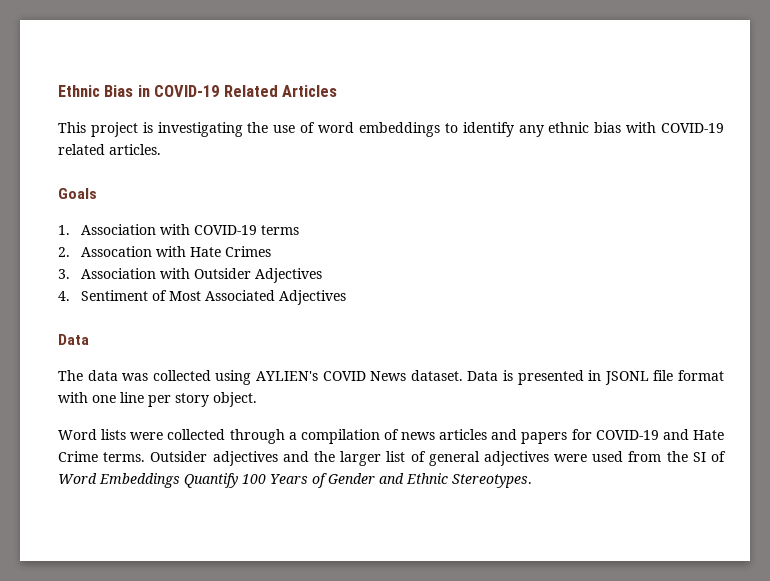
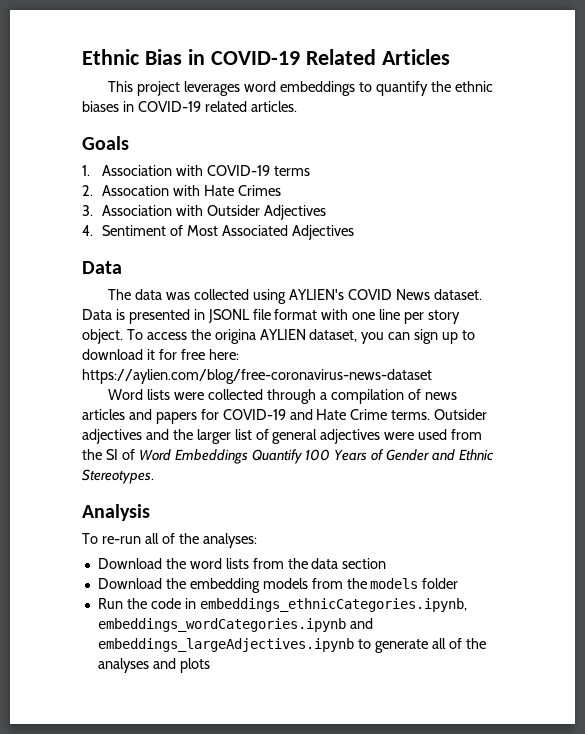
[142,122,657,137] is investigating the use of word embeddings to identify any ethnic bias with -> [184,81,493,96] [82,101,134,112] leverages word embeddings to quantify the ethnic biases in
(257, 399) none -> [126,329,476,344] [82,349,239,360] [82,369,432,384] To access the origina AYLIEN dataset, you can sign up to download it for free here: https://aylien.com/blog/free-coronavirus-news-dataset
(532, 481) none -> [82,504,150,521] [82,533,257,548] [97,558,387,569] [97,578,459,593] [97,598,467,612] [97,618,373,632] [97,638,486,653] [97,658,210,673] // Analysis // To re-run all of the analyses: // Download the word lists from the data section // Download the embedding models from the models folder // Run the code in embeddings_ethnicCategories.ipynb, embeddings_wordCategories.ipynb and embeddings_largeAdjectives.ipynb to generate all of the analyses and plots

